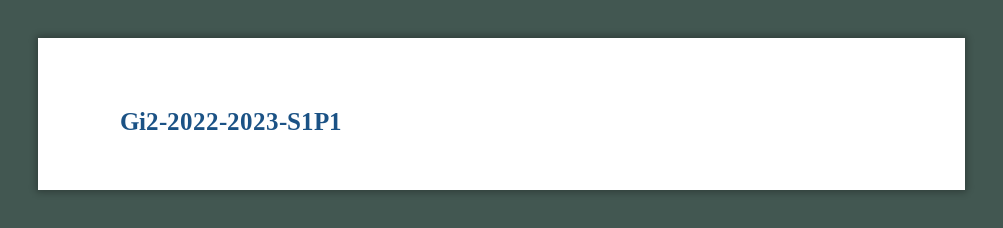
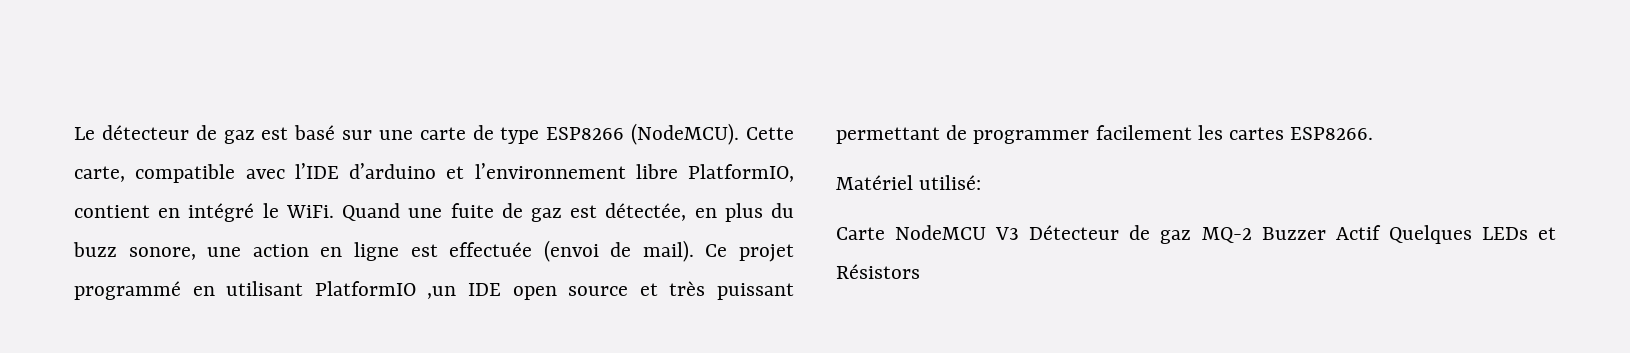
[120,112,342,130] Gi2-2022-2023-S1P1 -> [74,123,794,145] [74,163,794,183] [74,203,794,222] [73,240,795,262] [74,281,795,300] [836,125,1374,144] [836,175,982,190] [836,225,1556,244] [836,264,920,279] Le détecteur de gaz est basé sur une carte de type ESP8266 (NodeMCU). Cette carte, compatible avec l’IDE d’arduino et l’environnement libre PlatformIO, contient en intégré le WiFi. Quand une fuite de gaz est détectée, en plus du buzz sonore, une action en ligne est effectuée (envoi de mail). Ce projet programmé en utilisant PlatformIO ,un IDE open source et très puissant permettant de programmer facilement les cartes ESP8266. // Matériel utilisé: // Carte NodeMCU V3 Détecteur de gaz MQ-2 Buzzer Actif Quelques LEDs et Résistors

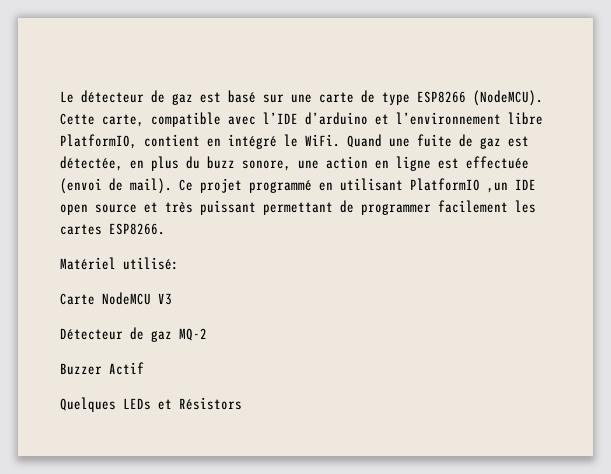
(1020, 233) none -> (172, 299) //
(1252, 235) none -> (207, 334) //
(1381, 232) none -> (144, 368) //

